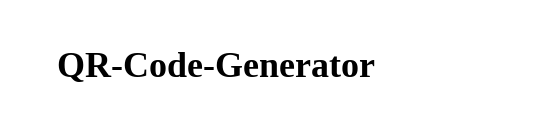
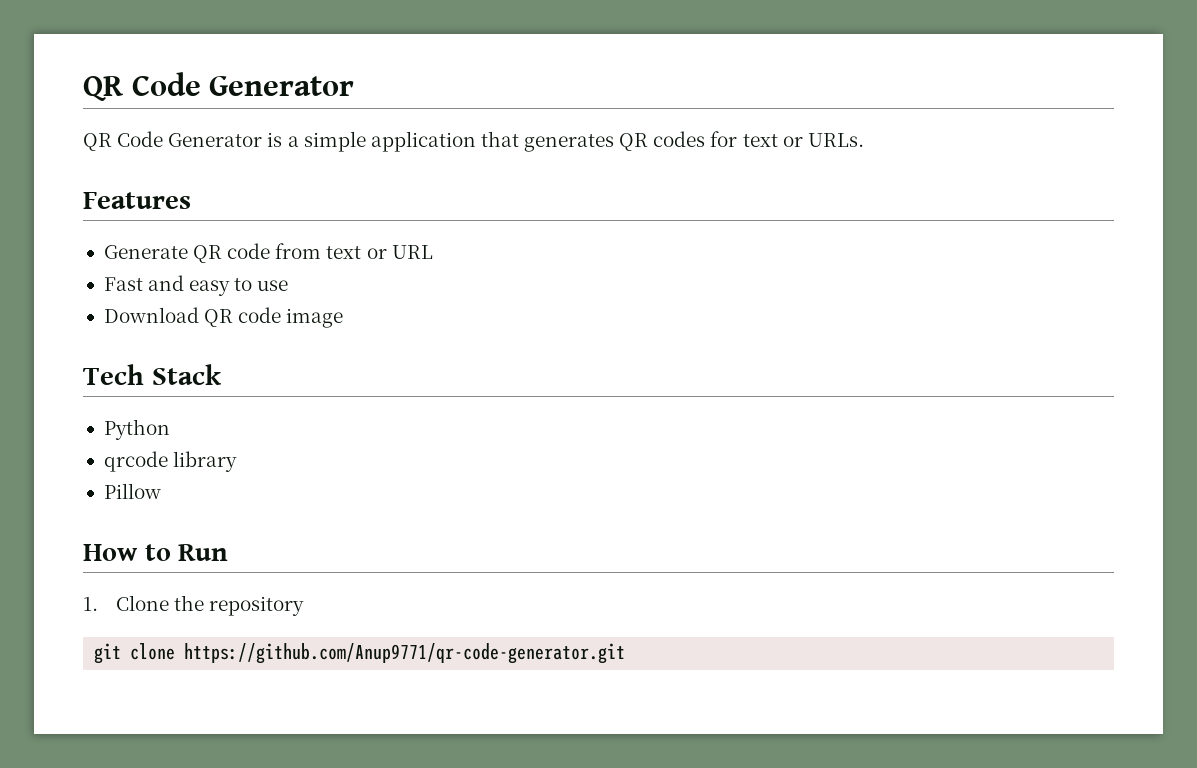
[57,52,375,82] QR-Code-Generator -> [83,72,355,101] [83,131,864,152] [83,192,191,209] [103,243,433,263] [103,275,289,296] [103,307,344,328] [83,364,222,385] [103,419,170,440] [103,451,238,472] [103,483,161,499] [83,544,229,561] [83,595,305,616] [94,643,626,664] QR Code Generator // QR Code Generator is a simple application that generates QR codes for text or URLs. // Features // Generate QR code from text or URL // Fast and easy to use // Download QR code image // Tech Stack // Python // qrcode library // Pillow // How to Run // 1. Clone the repository // git clone https://github.com/Anup9771/qr-code-generator.git

